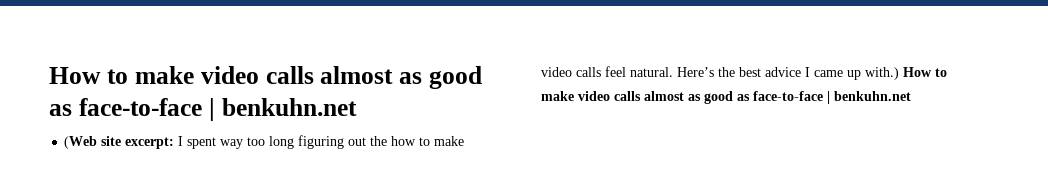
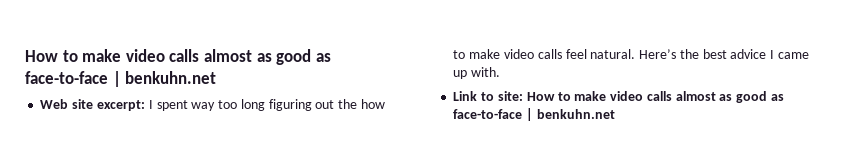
[64,136,98,149] (Web -> [40,99,69,109] Web
[865,67,900,80] with.) -> [471,67,501,77] [453,91,523,101] with. // Link to site:

